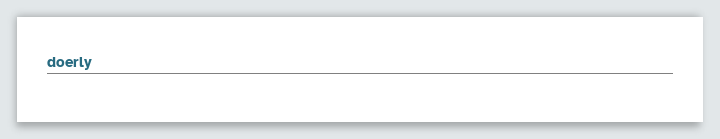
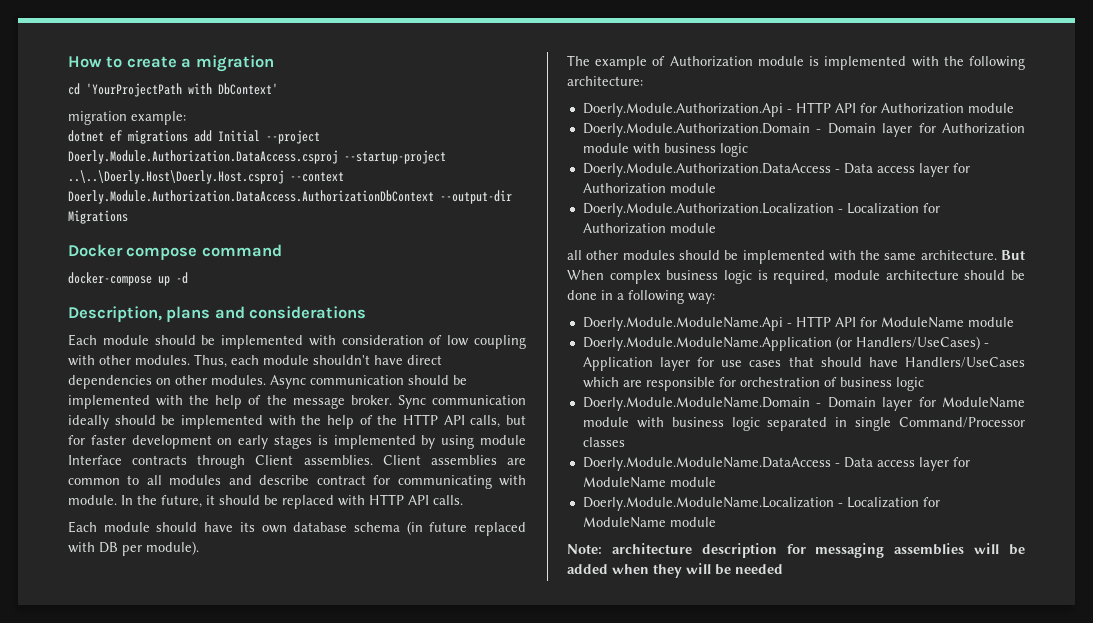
[47,57,92,70] doerly -> [68,55,274,72] [68,83,278,97] [68,111,186,125] [68,130,320,144] [68,150,446,164] [68,170,344,184] [68,190,512,204] [68,210,128,224] [68,244,282,260] [68,272,188,286] [68,306,367,322] [68,334,526,349] [68,354,442,368] [68,375,467,389] [68,395,526,409] [68,414,527,429] [68,435,527,449] [68,455,526,469] [68,475,526,489] [68,494,463,509] [68,521,526,536] [68,541,199,556] [567,55,1025,70] [567,76,643,86] [582,102,1014,117] [582,123,1025,137] [582,143,748,157] [582,163,970,177] [582,183,716,194] [582,203,940,217] [582,223,716,234] [567,250,1025,264] [567,270,1025,284] [567,290,715,304] [582,316,1014,331] [582,336,989,351] [582,357,1025,371] [582,377,924,391] [582,397,1025,411] [582,417,1025,431] [582,437,625,447] [582,457,970,471] [582,477,716,488] [582,497,940,511] [582,517,716,528] [567,543,1025,558] [567,563,783,578] How to create a migration // cd 'YourProjectPath with DbContext' // migration example: // dotnet ef migrations add Initial --project Doerly.Module.Authorization.DataAccess.csproj --startup-project ..\..\Doerly.Host\Doerly.Host.csproj --context Doerly.Module.Authorization.DataAccess.AuthorizationDbContext --output-dir Migrations // Docker compose command // docker-compose up -d // Description, plans and considerations // Each module should be implemented with consideration of low coupling with other modules. Thus, each module shouldn't have direct dependencies on other modules. Async communication should be implemented with the help of the message broker. Sync communication ideally should be implemented with the help of the HTTP API calls, but for faster development on early stages is implemented by using module Interface contracts through Client assemblies. Client assemblies are common to all modules and describe contract for communicating with module. In the future, it should be replaced with HTTP API calls. // Each module should have its own database schema (in future replaced with DB per module). // The example of Authorization module is implemented with the following architecture: // Doerly.Module.Authorization.Api - HTTP API for Authorization module // Doerly.Module.Authorization.Domain - Domain layer for Authorization module with business logic // Doerly.Module.Authorization.DataAccess - Data access layer for Authorization module // Doerly.Module.Authorization.Localization - Localization for Authorization module // all other modules should be implemented with the same architecture. But When complex business logic is required, module architecture should be done in a following way: // Doerly.Module.ModuleName.Api - HTTP API for ModuleName module // Doerly.Module.ModuleName.Application (or Handlers/UseCases) - Application layer for use cases that should have Handlers/UseCases which are responsible for orchestration of business logic // Doerly.Module.ModuleName.Domain - Domain layer for ModuleName module with business logic separated in single Command/Processor classes // Doerly.Module.ModuleName.DataAccess - Data access layer for ModuleName module // Doerly.Module.ModuleName.Localization - Localization for ModuleName module // Note: architecture description for messaging assemblies will be added when they will be needed

